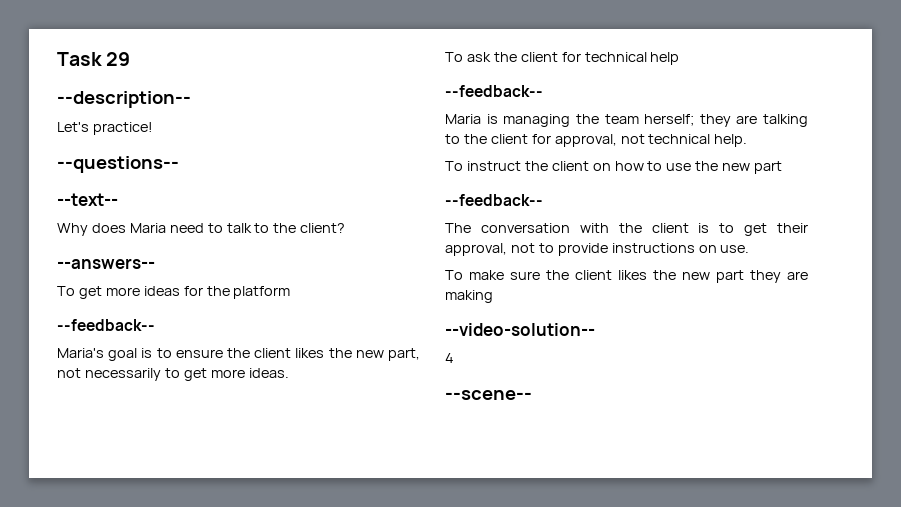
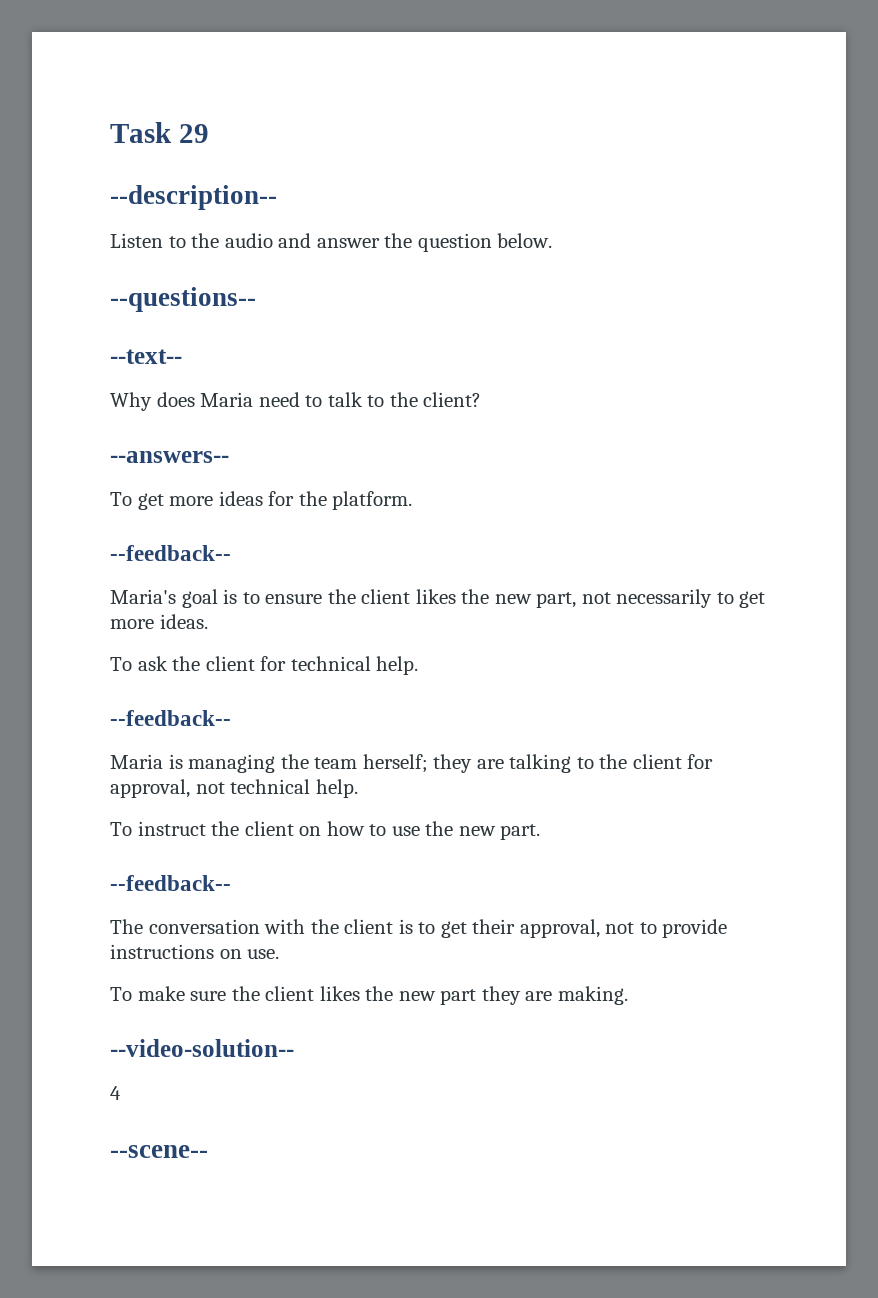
[57,122,153,135] Let's practice! -> [110,233,553,252] Listen to the audio and answer the question below.
[233,286,291,299] platform -> [332,491,413,510] platform.
[650,52,680,65] help -> [376,656,419,675] help.
[754,161,783,174] part -> [500,824,541,840] part.
[445,290,493,303] making -> [557,986,628,1005] making.

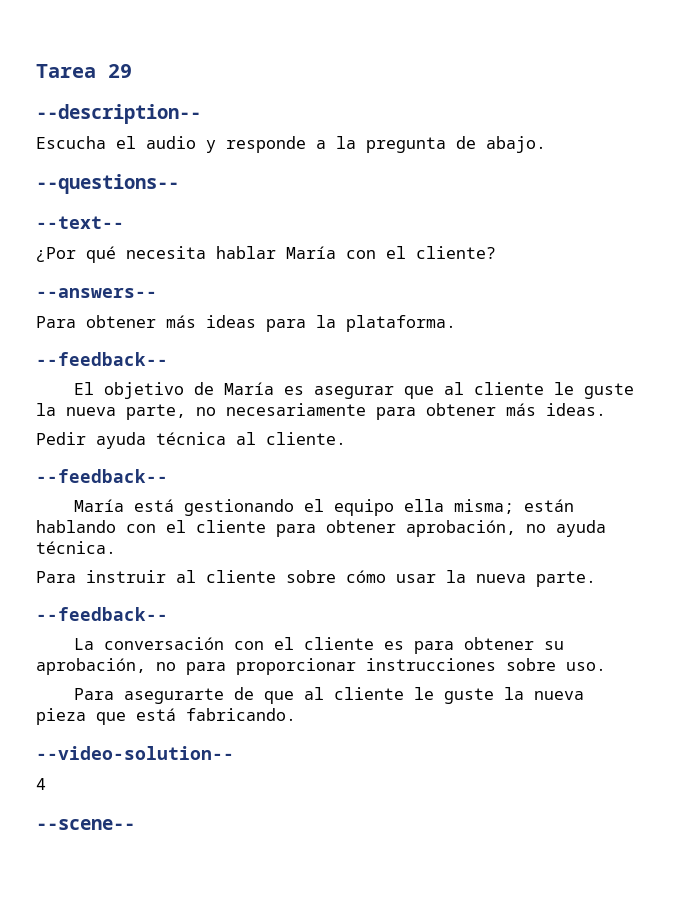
[110,122,172,143] Task -> [36,64,96,78] Tarea
[110,233,553,252] [110,287,256,312] [110,349,182,364] [110,392,482,411] [110,451,229,463] [110,491,413,510] [110,545,231,561] [110,589,766,608] [110,614,208,629] [110,656,419,675] [110,710,231,726] [110,754,714,773] [110,779,358,798] [110,821,541,840] [110,875,231,891] [110,919,728,938] [110,944,280,959] [110,986,628,1005] Listen to the audio and answer the question below. // --questions-- // --text-- // Why does Maria need to talk to the client? // --answers-- // To get more ideas for the platform. // --feedback-- // Maria's goal is to ensure the client likes the new part, not necessarily to get more ideas. // To ask the client for technical help. // --feedback-- // Maria is managing the team herself; they are talking to the client for approval, not technical help. // To instruct the client on how to use the new part. // --feedback-- // The conversation with the client is to get their approval, not to provide instructions on use. // To make sure the client likes the new part they are making. -> [36,136,546,153] [36,174,179,194] [36,216,124,229] [36,246,496,263] [36,288,157,298] [36,315,456,332] [36,352,168,366] [73,382,634,399] [36,403,606,420] [36,432,346,449] [36,469,168,483] [73,499,574,516] [36,520,606,537] [36,541,116,554] [36,570,596,587] [36,607,168,621] [73,637,564,654] [36,658,606,675] [73,687,584,704] [36,708,296,725] Escucha el audio y responde a la pregunta de abajo. // --questions-- // --text-- // ¿Por qué necesita hablar María con el cliente? // --answers-- // Para obtener más ideas para la plataforma. // --feedback-- // El objetivo de María es asegurar que al cliente le guste la nueva parte, no necesariamente para obtener más ideas. // Pedir ayuda técnica al cliente. // --feedback-- // María está gestionando el equipo ella misma; están hablando con el cliente para obtener aprobación, no ayuda técnica. // Para instruir al cliente sobre cómo usar la nueva parte. // --feedback-- // La conversación con el cliente es para obtener su aprobación, no para proporcionar instrucciones sobre uso. // Para asegurarte de que al cliente le guste la nueva pieza que está fabricando.

